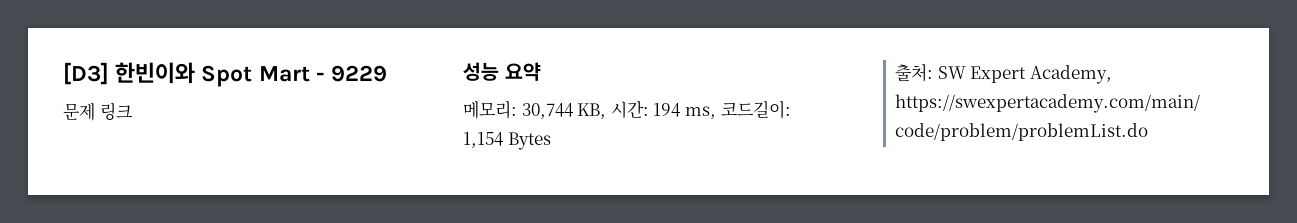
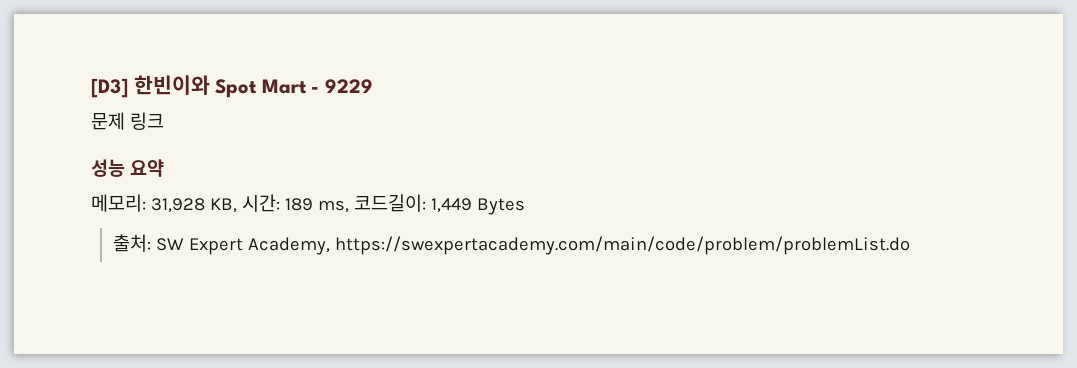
[521,103,574,119] 30,744 -> [150,198,205,213] 31,928
[653,103,682,117] 194 -> [284,198,313,211] 189
[463,132,504,148] 1,154 -> [430,198,472,213] 1,449

